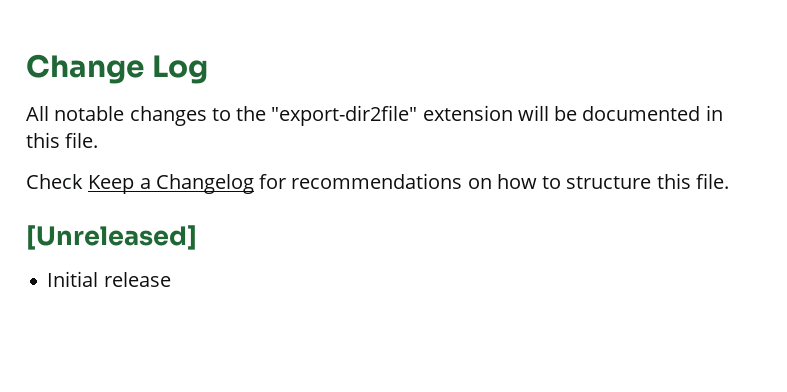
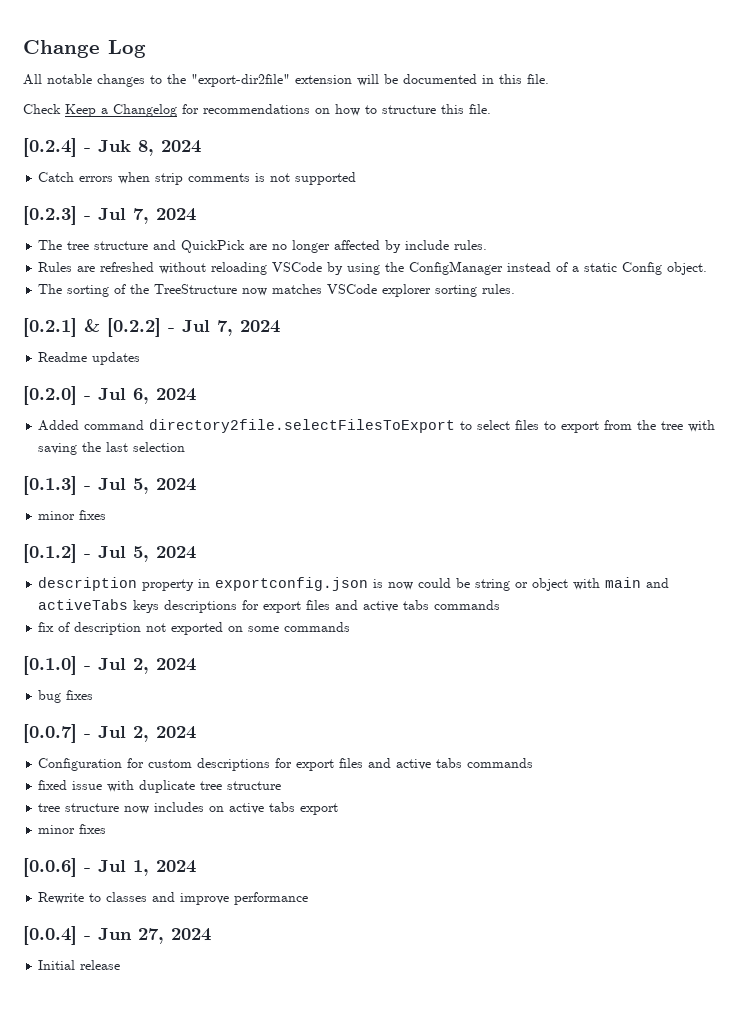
[26,225,197,250] [Unreleased] -> [23,138,201,157] [38,172,357,185] [23,206,196,225] [38,240,488,253] [38,261,708,275] [38,284,516,297] [23,318,280,337] [38,352,141,365] [23,386,196,405] [38,419,716,433] [38,442,186,455] [23,476,196,495] [38,510,107,520] [23,544,196,563] [38,577,670,591] [38,599,501,613] [38,622,351,635] [23,656,196,675] [38,690,94,703] [23,724,196,743] [38,758,534,771] [38,780,282,793] [38,802,339,815] [38,824,107,834] [23,858,196,877] [38,892,309,905] [23,926,211,945] [0.2.4] - Juk 8, 2024 // Catch errors when strip comments is not supported // [0.2.3] - Jul 7, 2024 // The tree structure and QuickPick are no longer affected by include rules. // Rules are refreshed without reloading VSCode by using the ConfigManager instead of a static Config object. // The sorting of the TreeStructure now matches VSCode explorer sorting rules. // [0.2.1] & [0.2.2] - Jul 7, 2024 // Readme updates // [0.2.0] - Jul 6, 2024 // Added command directory2file.selectFilesToExport to select files to export from the tree with saving the last selection // [0.1.3] - Jul 5, 2024 // minor fixes // [0.1.2] - Jul 5, 2024 // description property in exportconfig.json is now could be string or object with main and activeTabs keys descriptions for export files and active tabs commands // fix of description not exported on some commands // [0.1.0] - Jul 2, 2024 // bug fixes // [0.0.7] - Jul 2, 2024 // Configuration for custom descriptions for export files and active tabs commands // fixed issue with duplicate tree structure // tree structure now includes on active tabs export // minor fixes // [0.0.6] - Jul 1, 2024 // Rewrite to classes and improve performance // [0.0.4] - Jun 27, 2024

